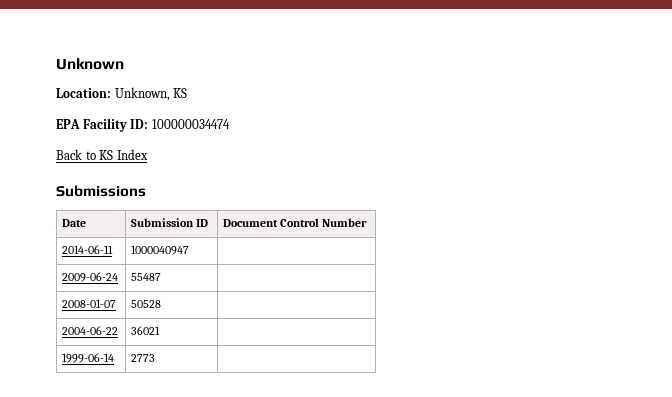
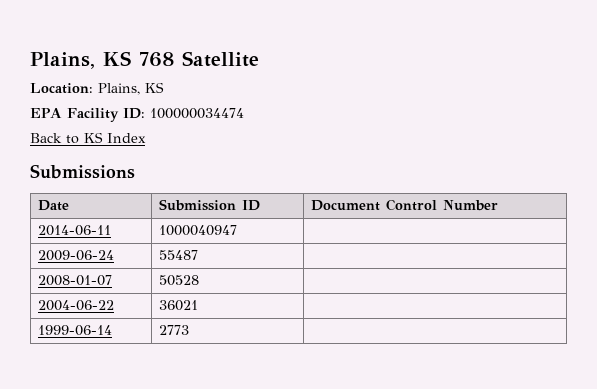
[56,58,124,70] Unknown -> [30,51,259,69] Plains, KS 768 Satellite
[114,87,170,101] Unknown, -> [98,83,140,95] Plains,

